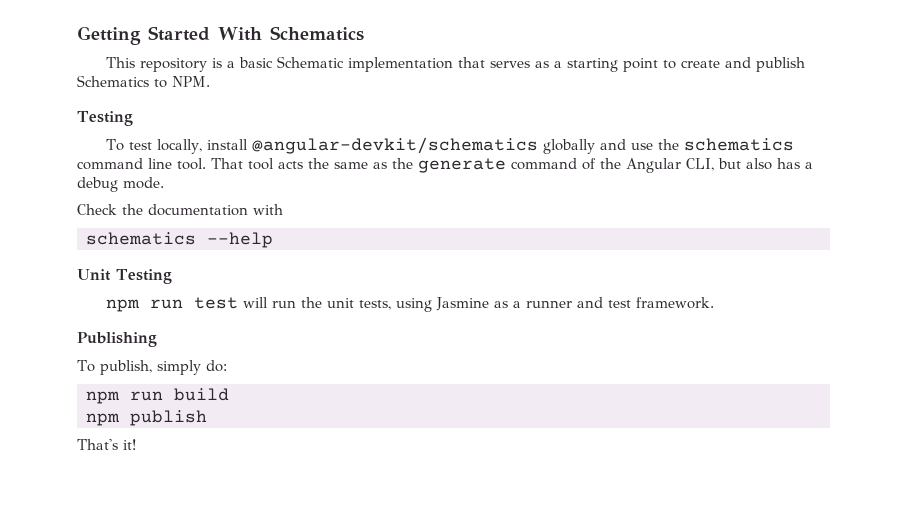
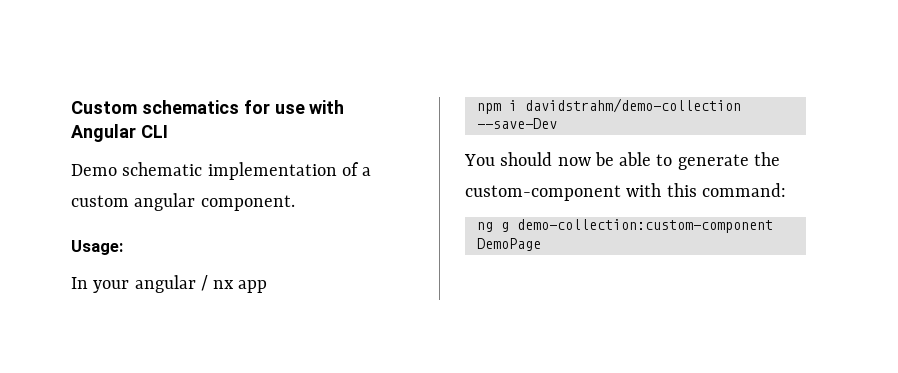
[77,26,364,45] [106,56,806,72] [77,75,210,88] [77,111,133,126] [106,137,795,154] [77,158,813,173] [77,177,164,192] [77,204,283,216] [86,232,273,248] [77,269,172,284] [106,297,715,312] [77,332,157,347] [77,360,227,375] [86,388,229,404] [86,410,207,426] [77,439,136,450] Getting Started With Schematics // This repository is a basic Schematic implementation that serves as a starting point to create and publish Schematics to NPM. // Testing // To test locally, install @angular-devkit/schematics globally and use the schematics command line tool. That tool acts the same as the generate command of the Angular CLI, but also has a debug mode. // Check the documentation with // schematics --help // Unit Testing // npm run test will run the unit tests, using Jasmine as a runner and test framework. // Publishing // To publish, simply do: // npm run build // npm publish // That's it! -> [71,100,345,114] [71,124,168,142] [71,162,372,180] [71,193,295,211] [71,240,123,255] [71,275,268,293] [476,98,741,114] [476,118,557,129] [464,152,780,170] [465,183,786,201] [476,219,773,233] [476,238,541,251] Custom schematics for use with Angular CLI // Demo schematic implementation of a custom angular component. // Usage: // In your angular / nx app // npm i davidstrahm/demo-collection --save-Dev // You should now be able to generate the custom-component with this command: // ng g demo-collection:custom-component DemoPage

